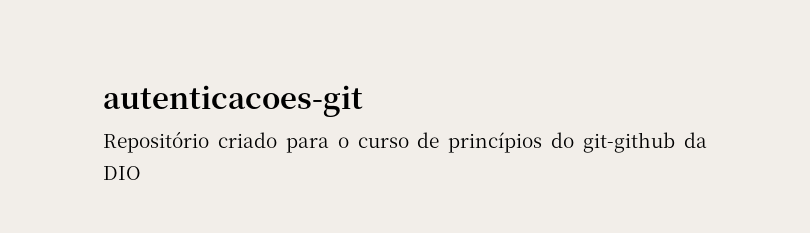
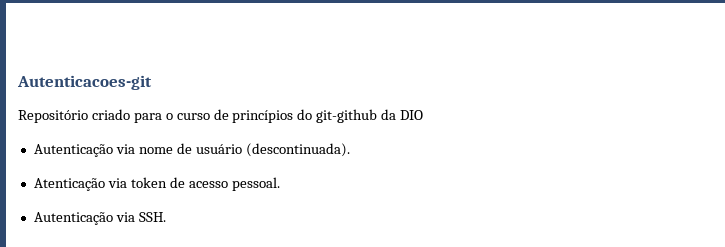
[103,85,363,117] autenticacoes-git -> [17,75,152,90] Autenticacoes-git
(141, 173) none -> [33,143,350,157] [33,177,280,191] [33,212,166,225] // Autenticação via nome de usuário (descontinuada). // Atenticação via token de acesso pessoal. // Autenticação via SSH.

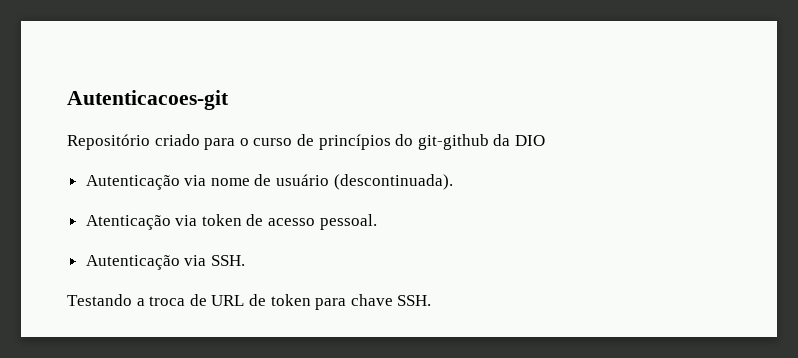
(166, 217) none -> [67,294,432,310] // Testando a troca de URL de token para chave SSH.

